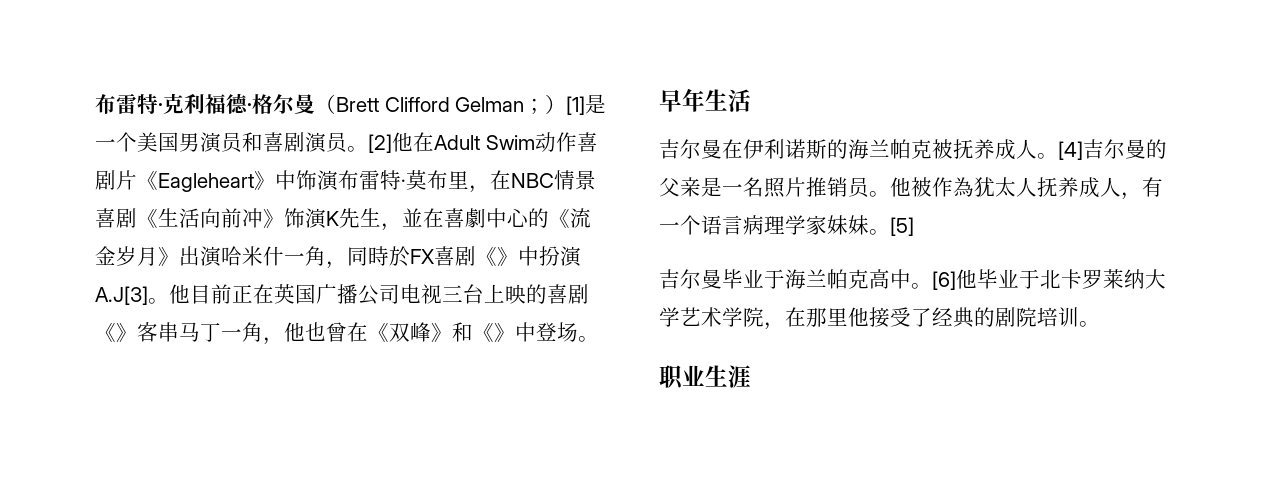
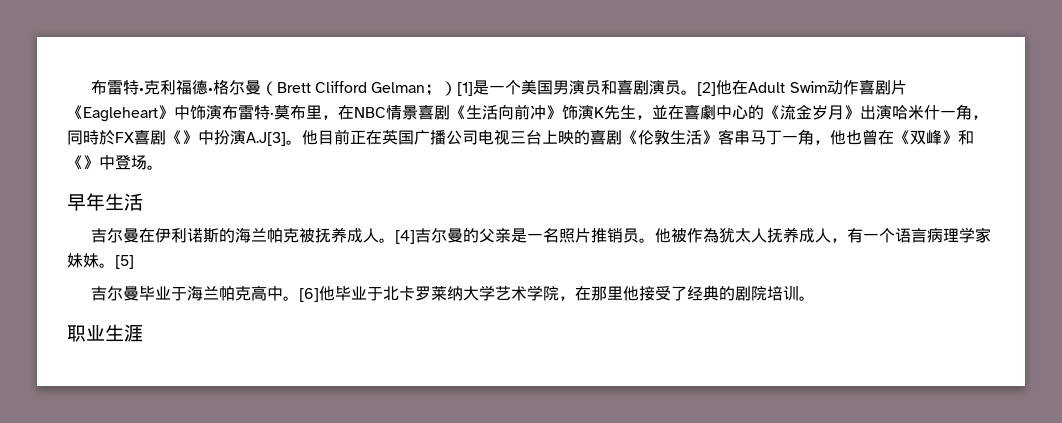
(116, 332) none -> [638,129,702,145] 伦敦生活

